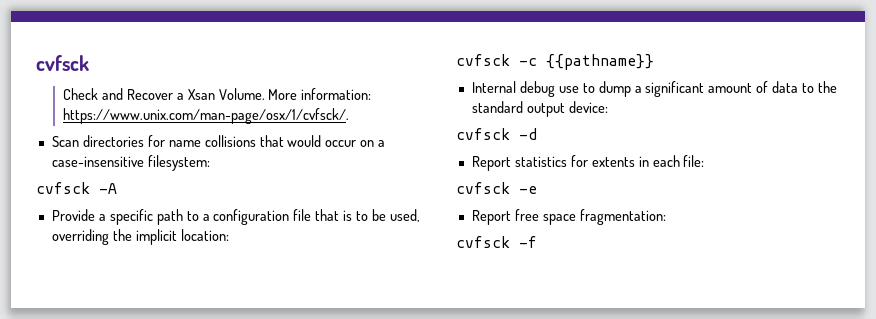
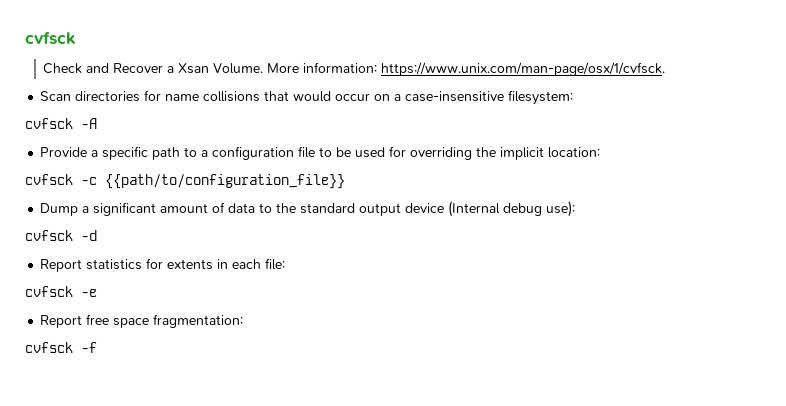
[62,108,349,124] https://www.unix.com/man-page/osx/1/cvfsck/. -> [381,62,666,76] https://www.unix.com/man-page/osx/1/cvfsck.
[315,209,420,222] that is to be used, -> [319,146,407,158] to be used for
[546,54,654,70] [471,81,631,97] {{pathname}} // Internal debug use to dump -> [105,174,345,189] [40,203,79,216] {{path/to/configuration_file}} // Dump
[568,101,608,113] device: -> [405,201,576,217] device (Internal debug use):

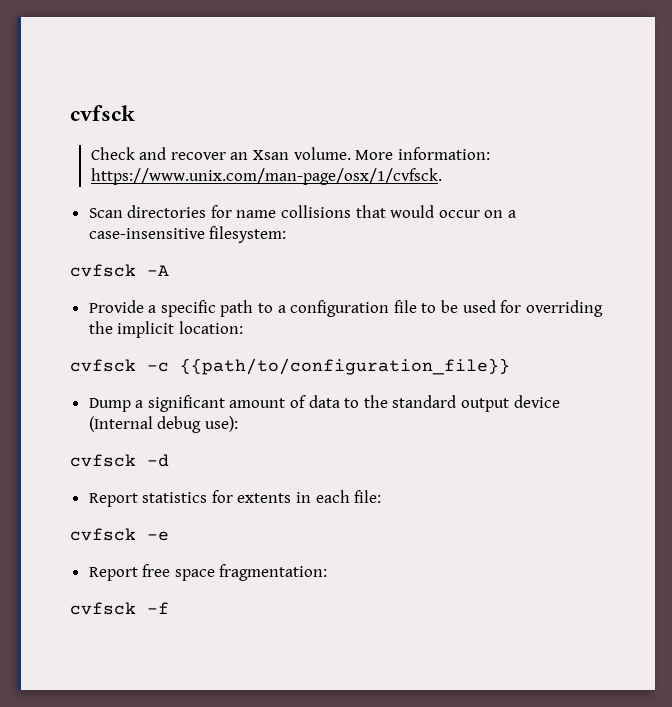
[113,63,264,74] Recover a Xsan Volume. -> [170,147,351,160] recover an Xsan volume.

